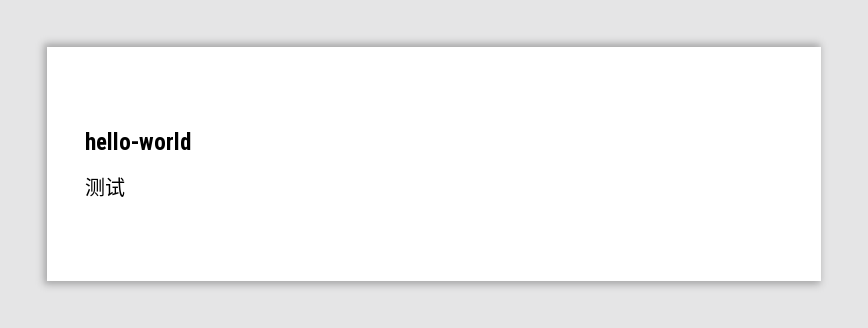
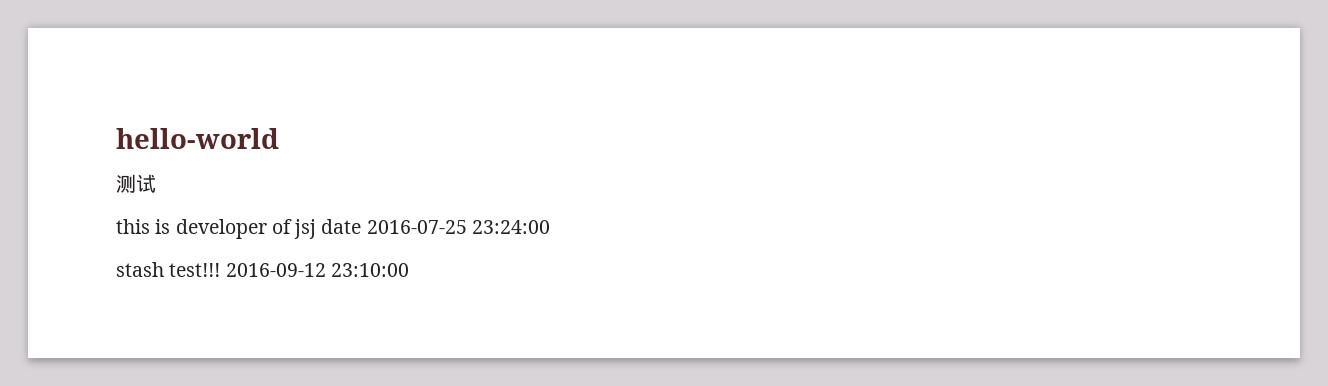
(125, 187) none -> [116,219,550,239] [116,262,409,277] // this is developer of jsj date 2016-07-25 23:24:00 // stash test!!! 2016-09-12 23:10:00

